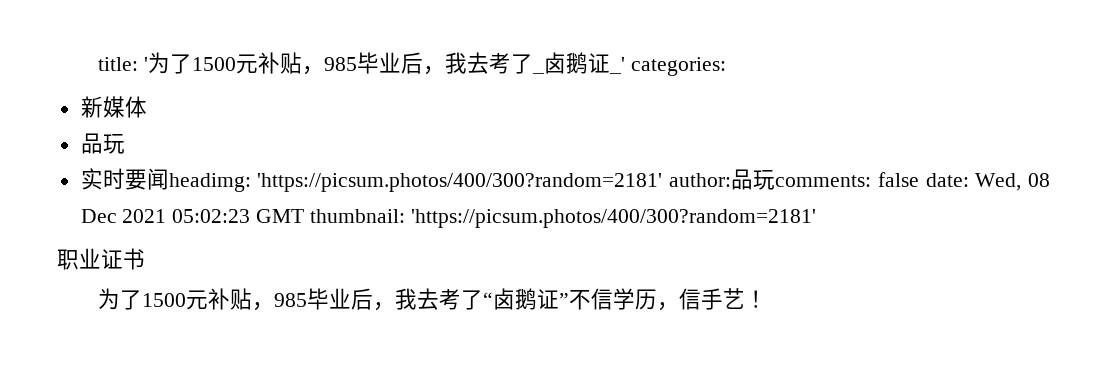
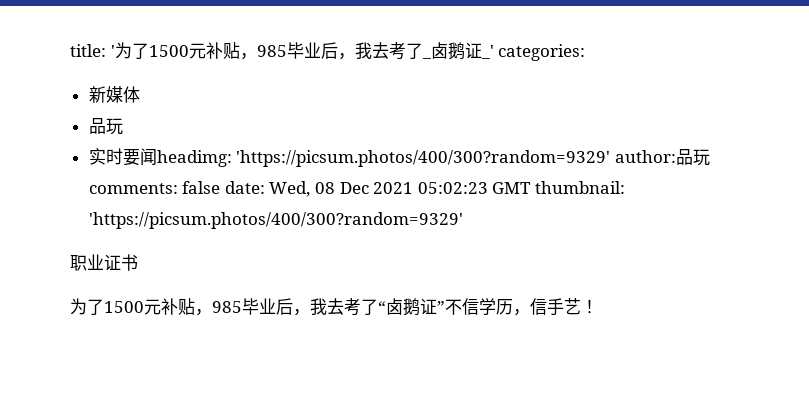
[257,173,663,192] 'https://picsum.photos/400/300?random=2181' -> [236,150,611,167] 'https://picsum.photos/400/300?random=9329'
[410,209,816,228] 'https://picsum.photos/400/300?random=2181' -> [88,212,463,229] 'https://picsum.photos/400/300?random=9329'

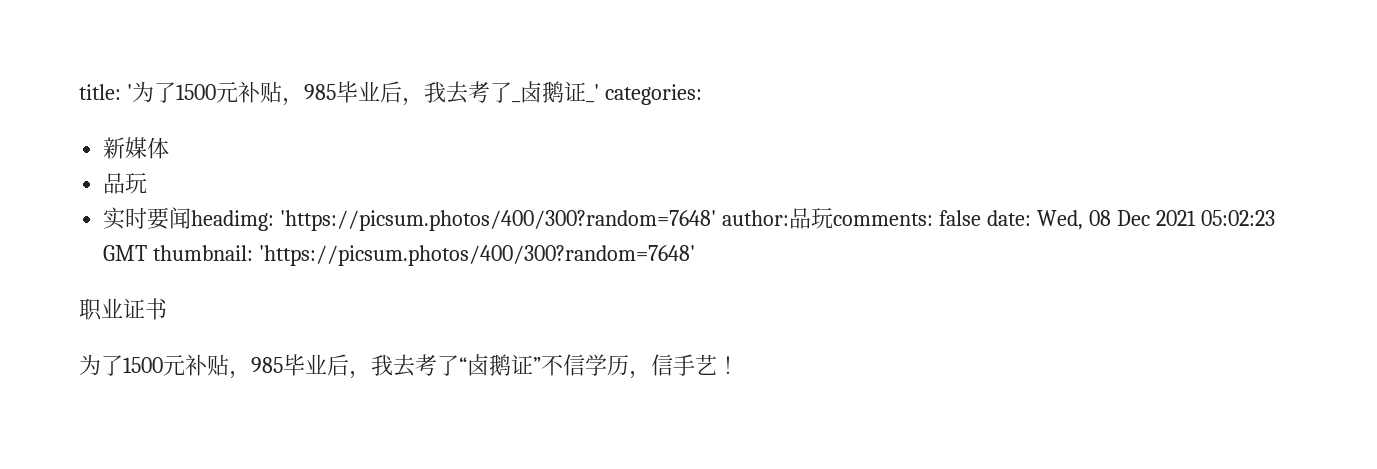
[236,150,611,167] 'https://picsum.photos/400/300?random=9329' -> [280,210,717,231] 'https://picsum.photos/400/300?random=7648'
[88,212,463,229] 'https://picsum.photos/400/300?random=9329' -> [259,245,696,266] 'https://picsum.photos/400/300?random=7648'

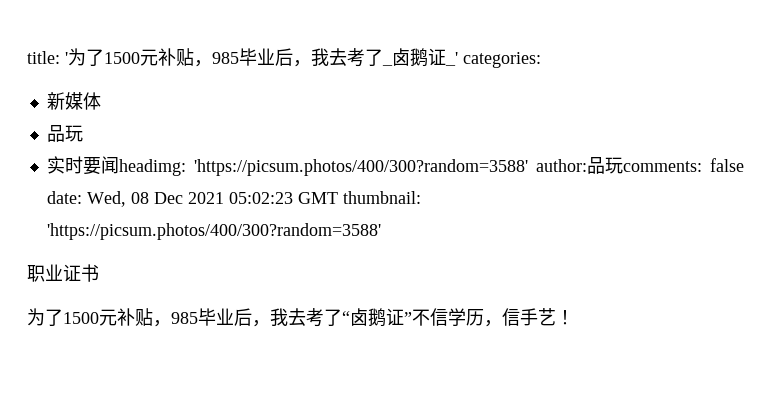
[280,210,717,231] 'https://picsum.photos/400/300?random=7648' -> [193,159,528,176] 'https://picsum.photos/400/300?random=3588'
[259,245,696,266] 'https://picsum.photos/400/300?random=7648' -> [46,223,381,240] 'https://picsum.photos/400/300?random=3588'

